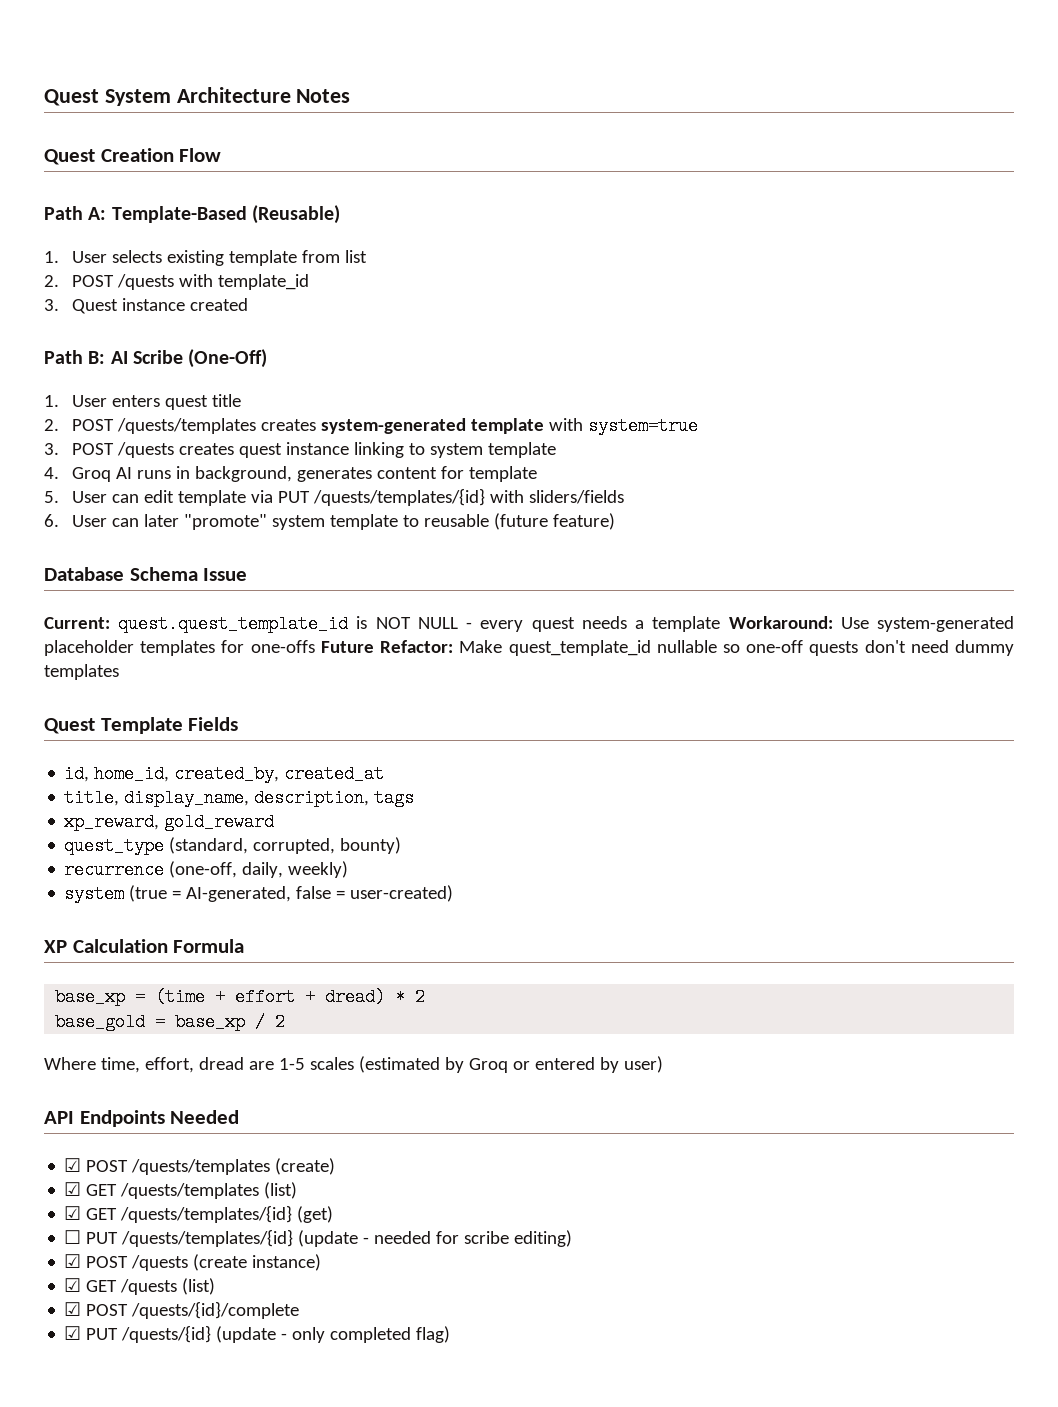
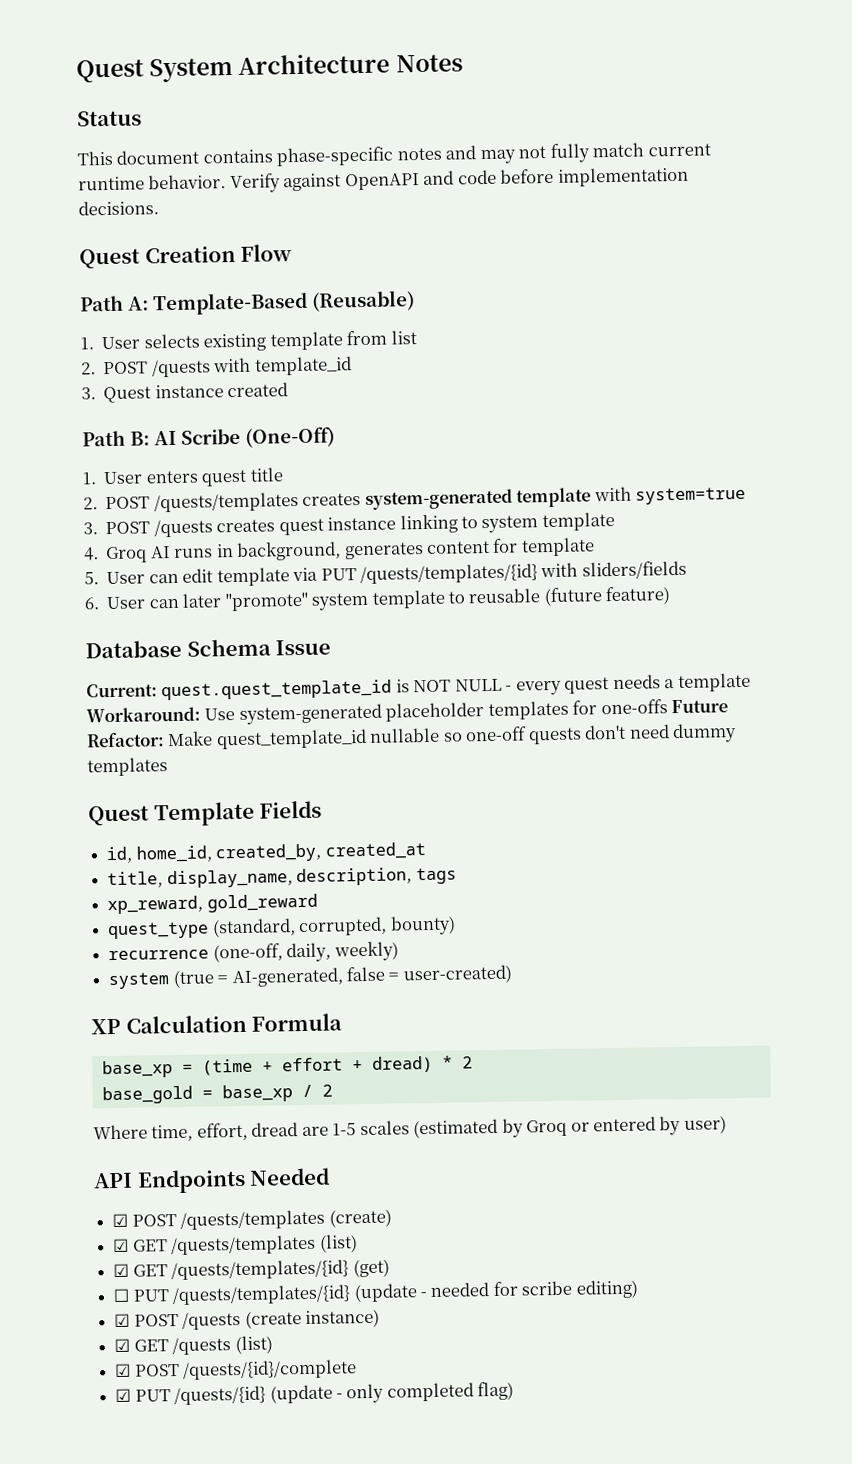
(351, 96) none -> [77,110,142,127] [77,142,711,167] [78,166,689,194] [78,200,159,216] // Status // This document contains phase-specific notes and may not fully match current runtime behavior. Verify against OpenAPI and code before implementation decisions.

